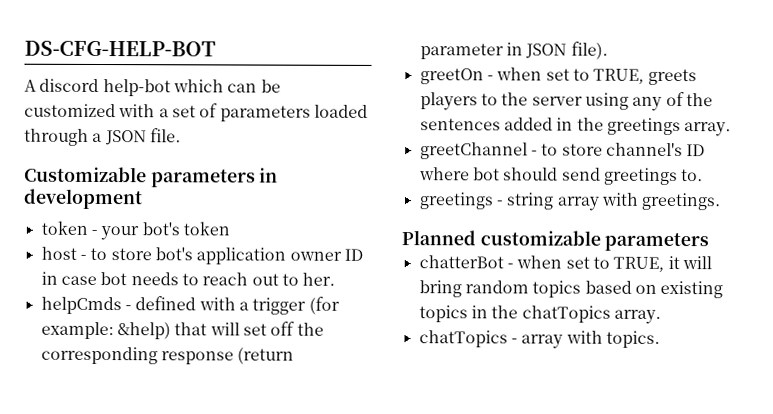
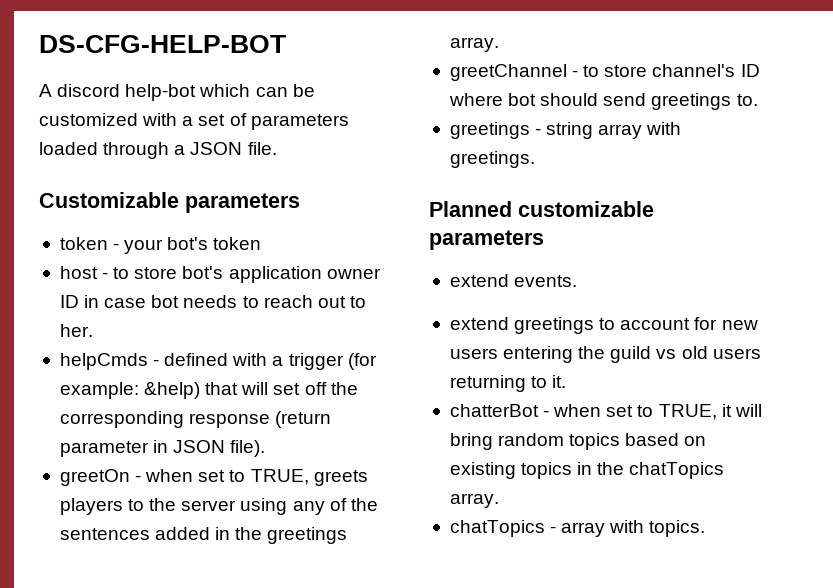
[259,167,279,183] [23,188,143,210] in development -> (300, 203) none
(710, 242) none -> [449,274,578,287] [449,317,758,334] [449,346,761,363] [449,375,567,392] // extend events. // extend greetings to account for new users entering the guild vs old users returning to it.

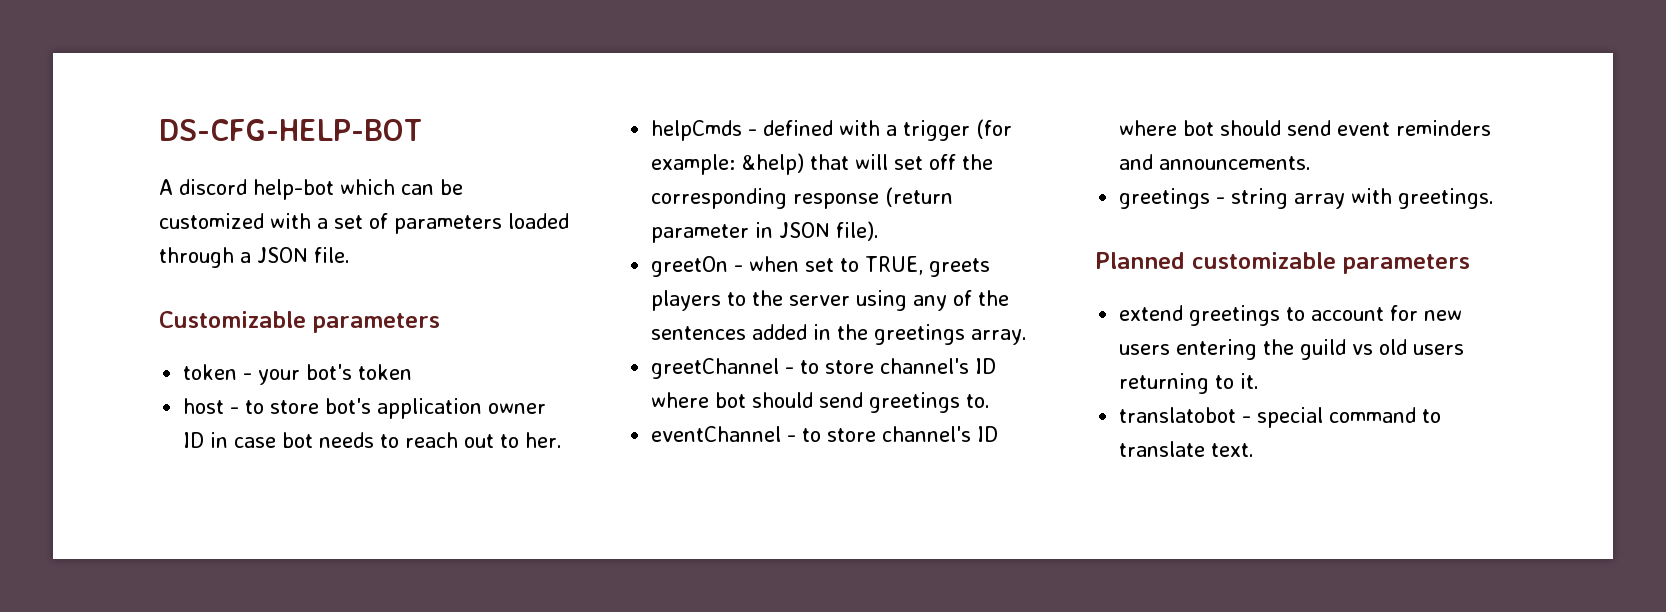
(758, 100) none -> [651,426,999,442] [1119,120,1492,136] [1119,154,1312,170] // eventChannel - to store channel's ID where bot should send event reminders and announcements.
[449,274,578,287] // extend events. -> (1470, 264) none
[449,404,762,420] [449,433,707,450] [449,462,725,479] [449,493,499,508] [449,520,706,537] chatterBot - when set to TRUE, it will bring random topics based on existing topics in the chatTopics array. // chatTopics - array with topics. -> [1119,407,1442,428] [1119,441,1255,457] translatobot - special command to translate text.

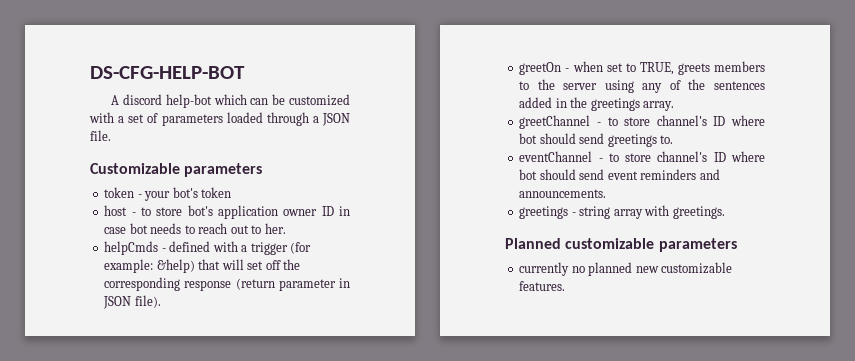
[651,290,722,311] players -> [714,61,765,72] members
[1119,305,1463,326] [1119,339,1465,360] [1119,373,1260,394] [1119,407,1442,428] [1119,441,1255,457] extend greetings to account for new users entering the guild vs old users returning to it. // translatobot - special command to translate text. -> [519,262,733,276] [519,281,566,291] currently no planned new customizable features.

